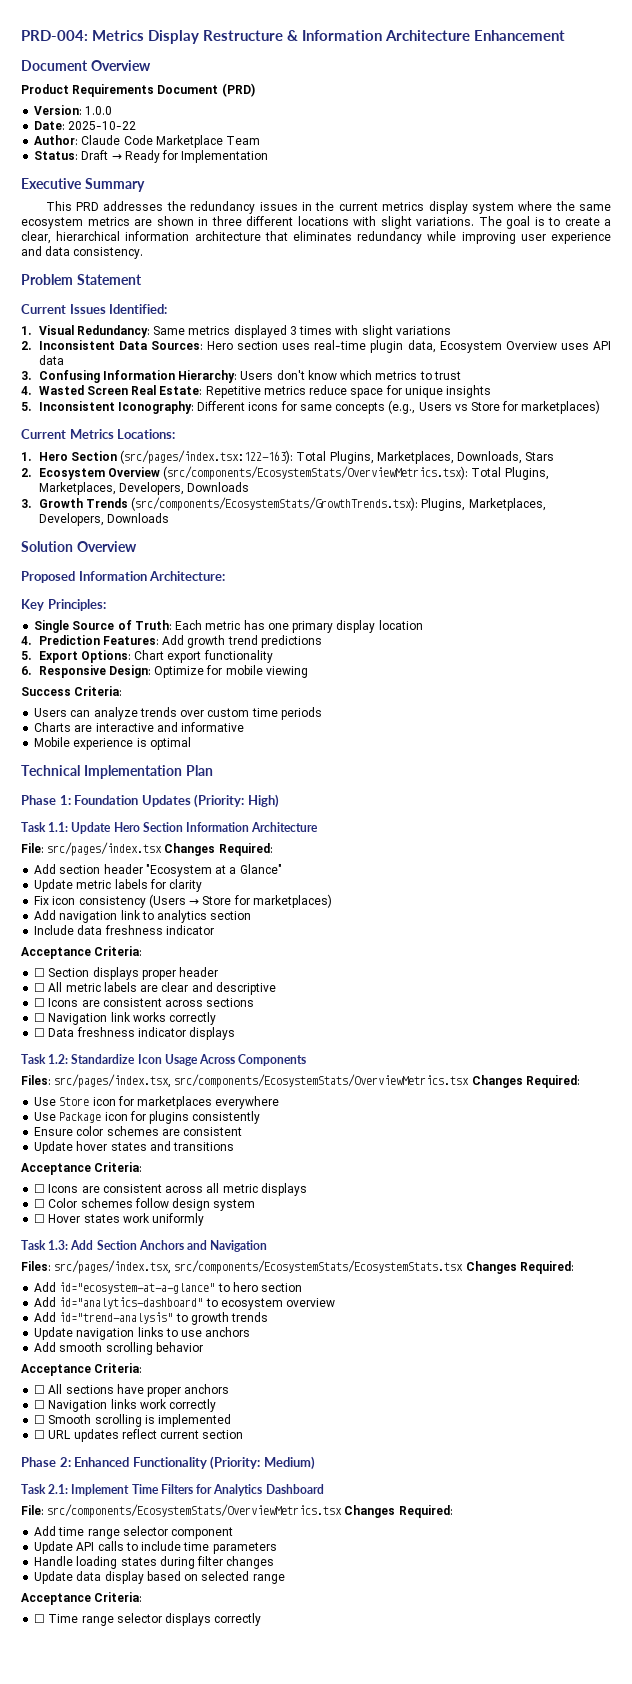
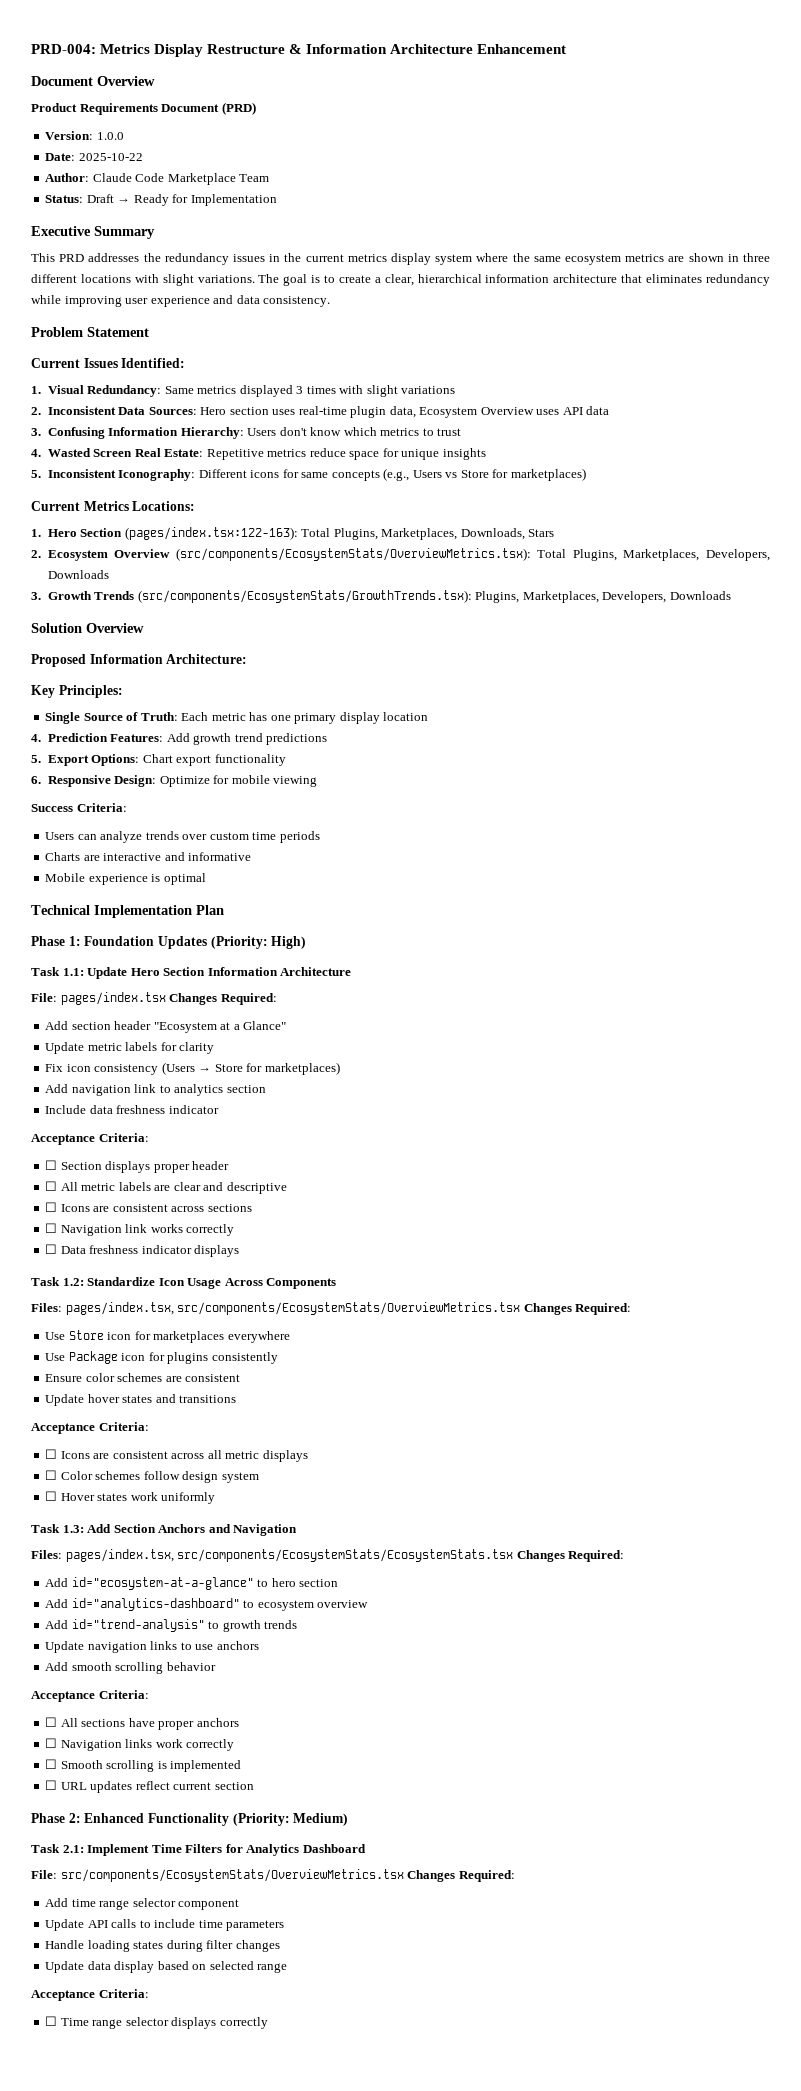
[120,450,294,464] (src/pages/index.tsx:122-163): -> [124,527,298,540] (pages/index.tsx:122-163):
[47,842,163,856] src/pages/index.tsx -> [60,992,166,1005] pages/index.tsx
[54,1074,172,1088] src/pages/index.tsx, -> [65,1302,174,1315] pages/index.tsx,
[54,1260,172,1274] src/pages/index.tsx, -> [65,1549,174,1562] pages/index.tsx,

